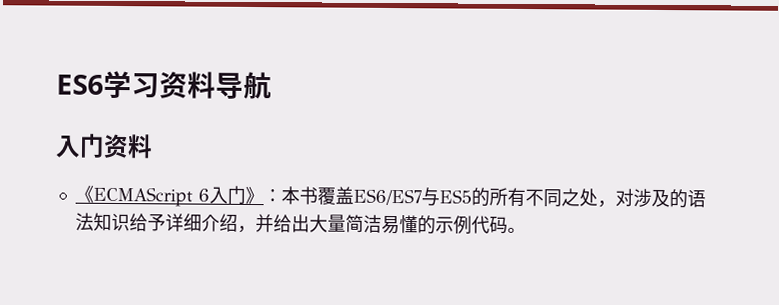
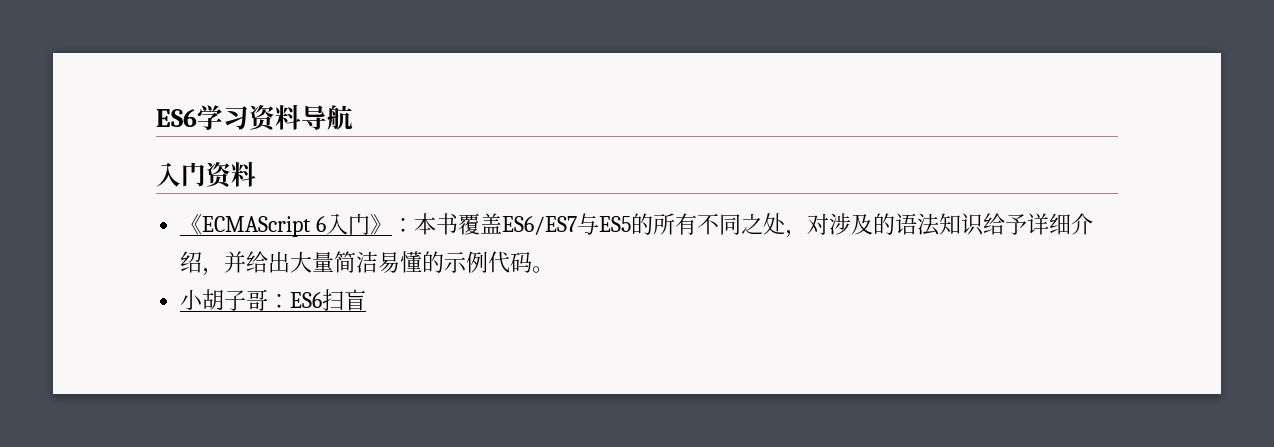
(526, 230) none -> [180,289,367,311] // 小胡子哥：ES6扫盲

